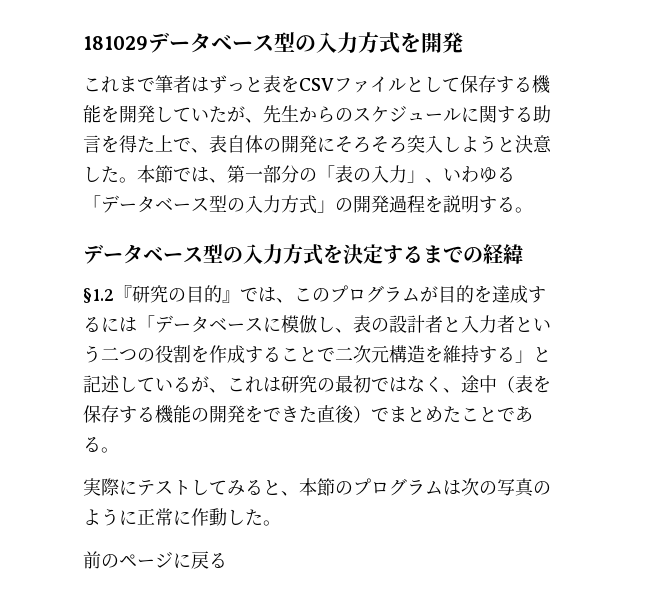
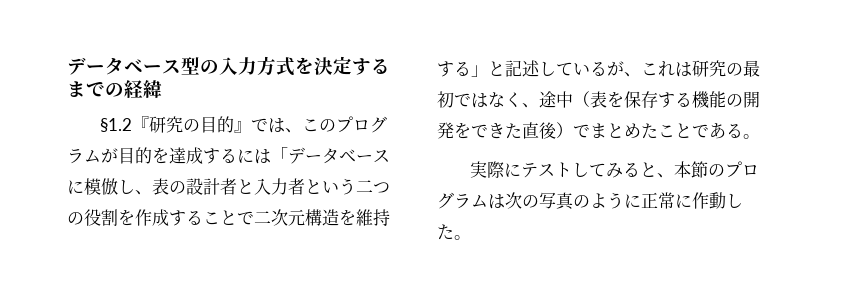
[83,32,463,54] [83,75,551,94] [83,105,551,123] [83,135,552,153] [83,165,515,183] [83,195,533,214] 181029データベース型の入力方式を開発 // これまで筆者はずっと表をCSVファイルとして保存する機能を開発していたが、先生からのスケジュールに関する助言を得た上で、表自体の開発にそろそろ突入しようと決意した。本節では、第一部分の「表の入力」、いわゆる「データベース型の入力方式」の開発過程を説明する。 // -> (67, 66) none
[83,551,227,569] // 前のページに戻る -> (471, 237) none

